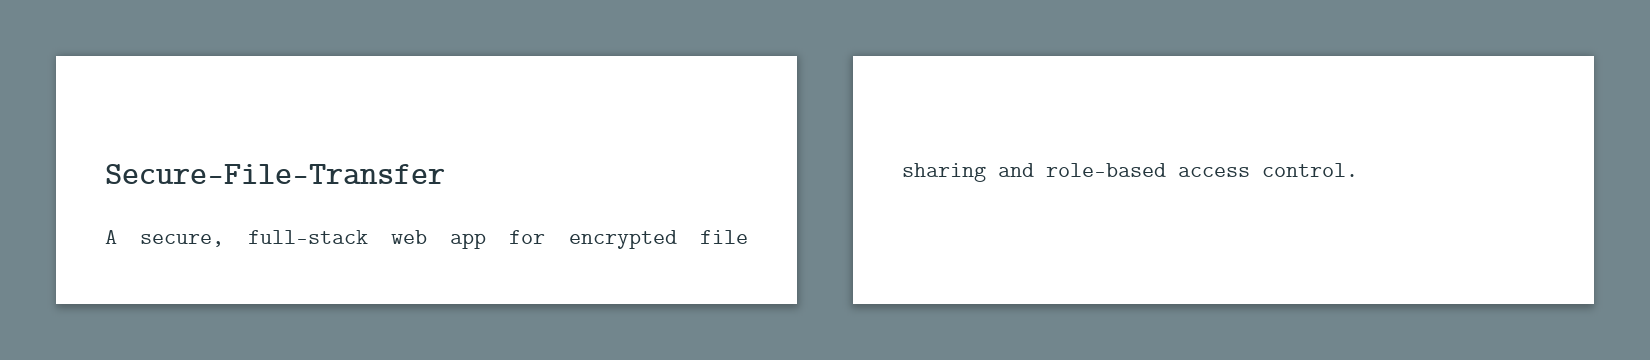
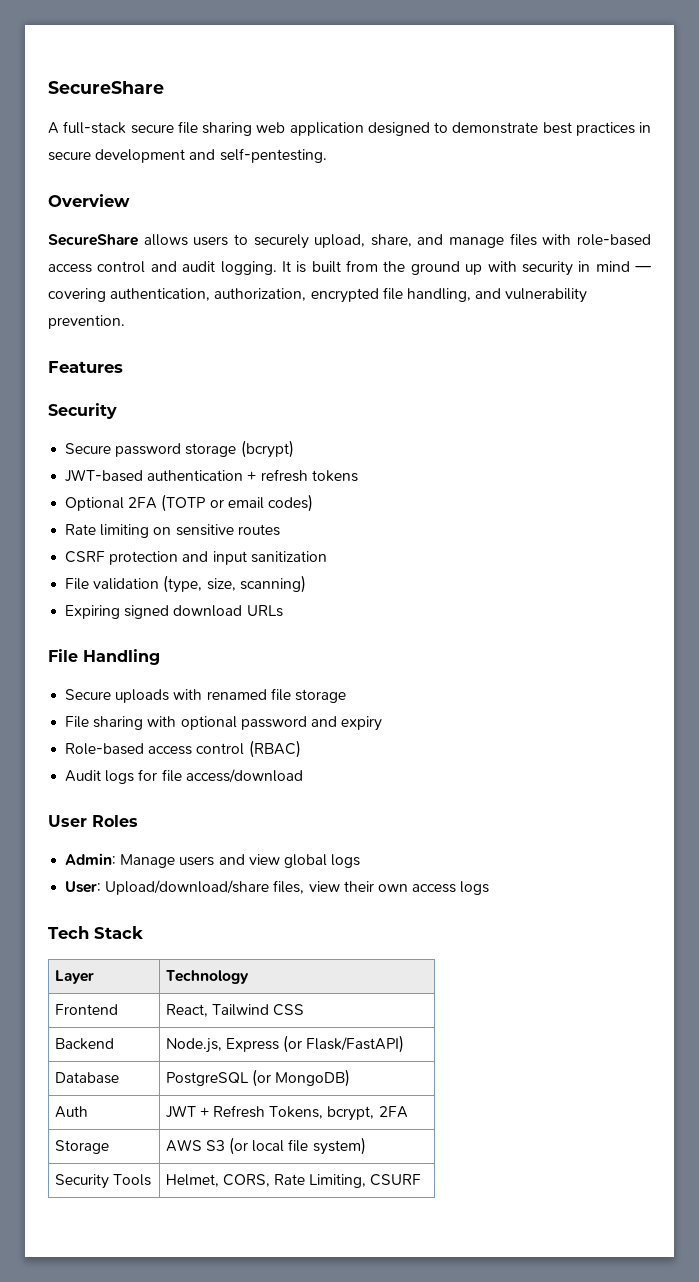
[105,164,445,185] Secure-File-Transfer -> [48,81,164,94] SecureShare
[140,230,748,249] [902,163,1358,182] secure, full-stack web app for encrypted file sharing and role-based access control. -> [63,121,651,136] [48,148,327,163] [48,194,130,207] [48,233,651,249] [48,260,651,276] [48,287,588,303] [48,315,125,329] [48,361,123,373] [48,403,117,419] [65,440,294,458] [65,469,358,482] [65,494,313,512] [65,524,280,538] [65,551,327,565] [65,575,306,593] [65,605,283,619] [48,649,160,665] [65,688,346,703] [65,716,383,731] [65,740,301,758] [65,769,303,784] [48,815,138,827] [65,853,361,868] [65,880,490,895] [48,926,143,939] [54,970,94,984] [165,970,249,984] [54,1004,118,1015] [165,1004,305,1017] [54,1038,114,1050] [165,1035,405,1053] [54,1072,119,1084] [165,1069,351,1087] [54,1106,88,1118] [165,1105,408,1121] [54,1140,109,1154] [165,1137,366,1155] [54,1174,151,1189] [165,1174,422,1188] full-stack secure file sharing web application designed to demonstrate best practices in secure development and self-pentesting. // Overview // SecureShare allows users to securely upload, share, and manage files with role-based access control and audit logging. It is built from the ground up with security in mind — covering authentication, authorization, encrypted file handling, and vulnerability prevention. // Features // Security // Secure password storage (bcrypt) // JWT-based authentication + refresh tokens // Optional 2FA (TOTP or email codes) // Rate limiting on sensitive routes // CSRF protection and input sanitization // File validation (type, size, scanning) // Expiring signed download URLs // File Handling // Secure uploads with renamed file storage // File sharing with optional password and expiry // Role-based access control (RBAC) // Audit logs for file access/download // User Roles // Admin: Manage users and view global logs // User: Upload/download/share files, view their own access logs // Tech Stack // Layer | Technology // Frontend | React, Tailwind CSS // Backend | Node.js, Express (or Flask/FastAPI) // Database | PostgreSQL (or MongoDB) // Auth | JWT + Refresh Tokens, bcrypt, 2FA // Storage | AWS S3 (or local file system) // Security Tools | Helmet, CORS, Rate Limiting, CSURF

